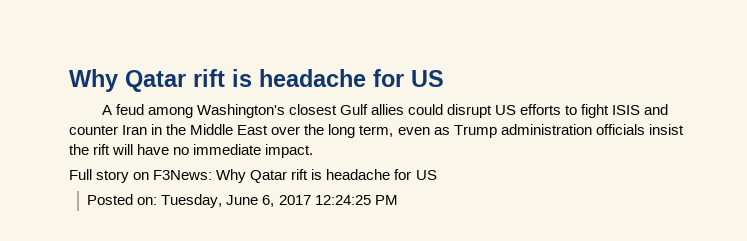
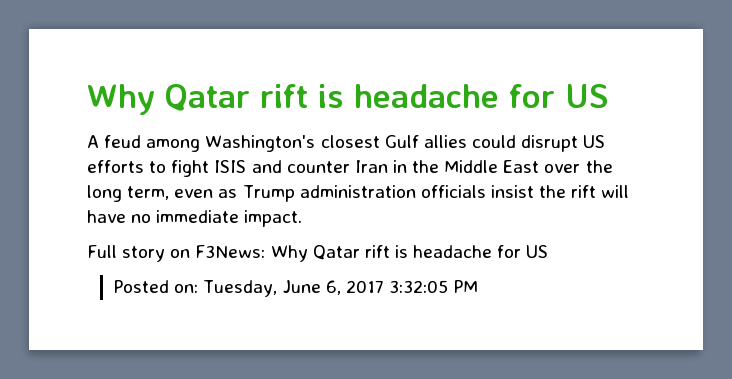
[314,195,371,205] 12:24:25 -> [388,280,448,293] 3:32:05

